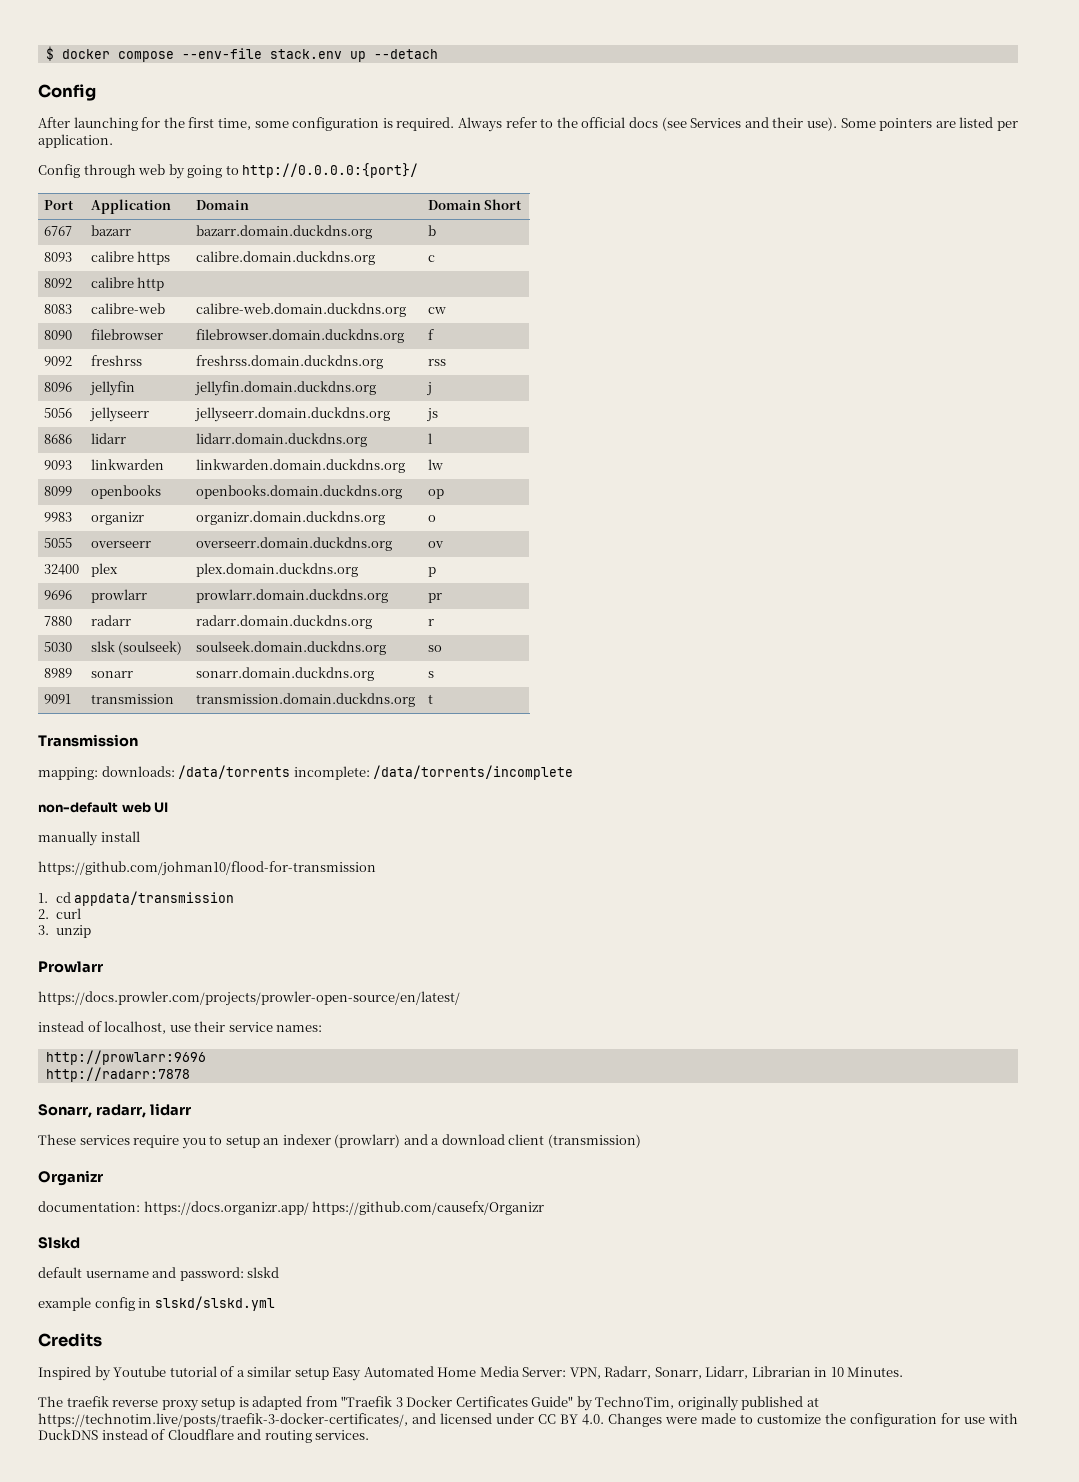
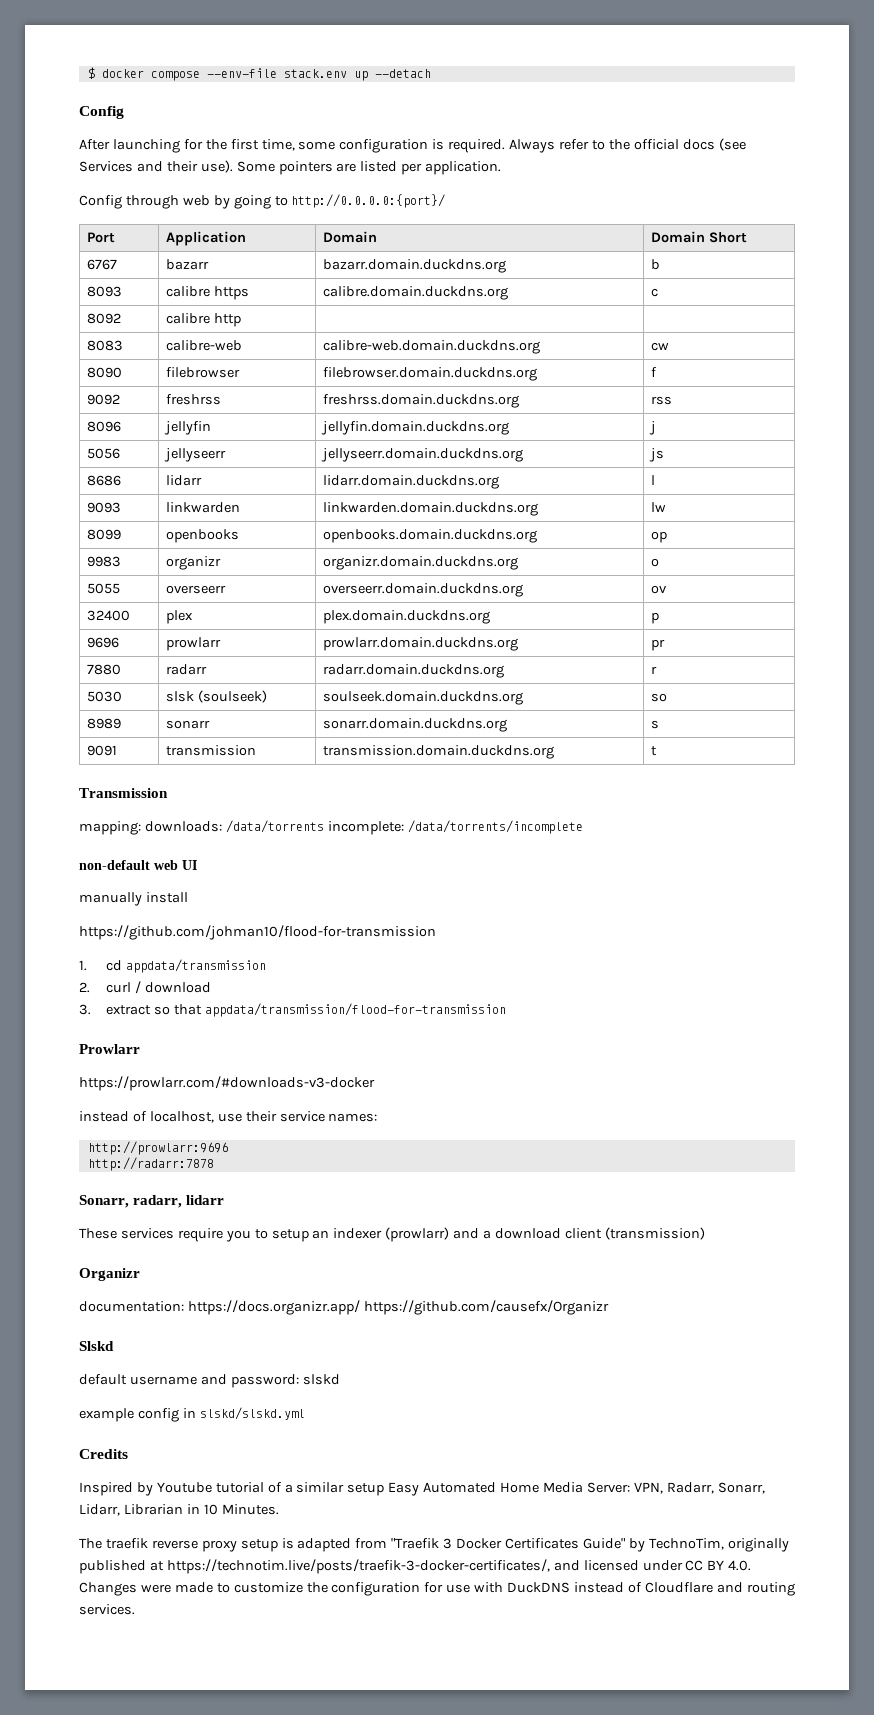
(81, 913) none -> [134,981,211,994] / download
[55,925,91,938] unzip -> [105,1003,506,1017] extract so that appdata/transmission/flood-for-transmission
[38,991,460,1006] https://docs.prowler.com/projects/prowler-open-source/en/latest/ -> [79,1076,375,1091] https://prowlarr.com/#downloads-v3-docker

